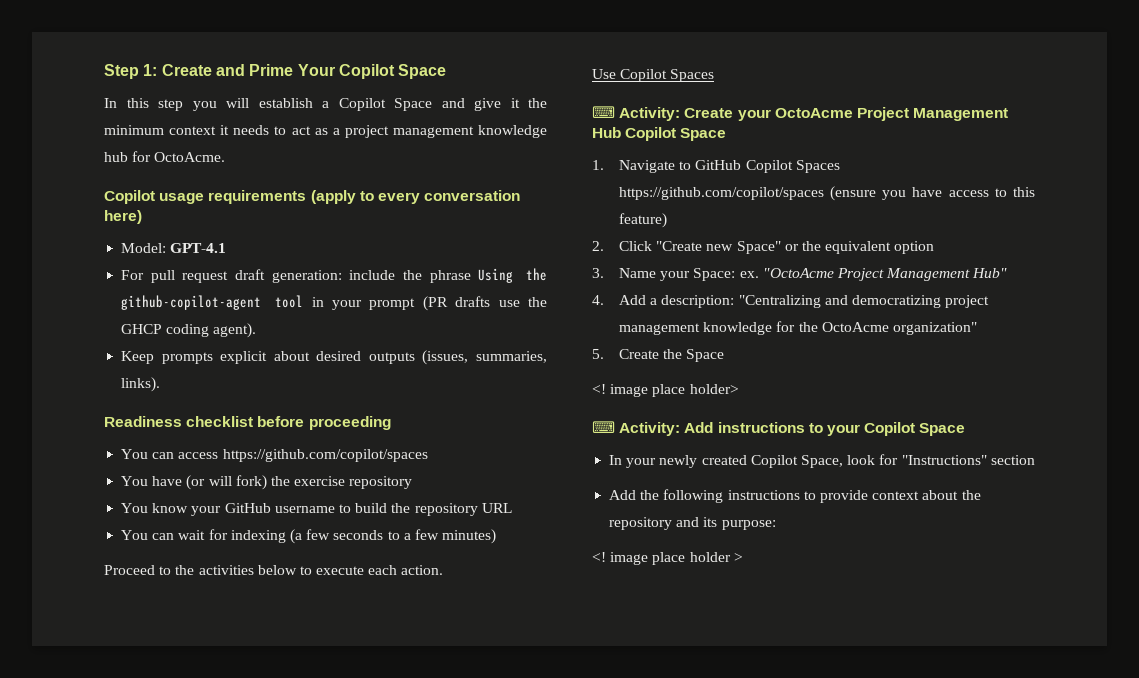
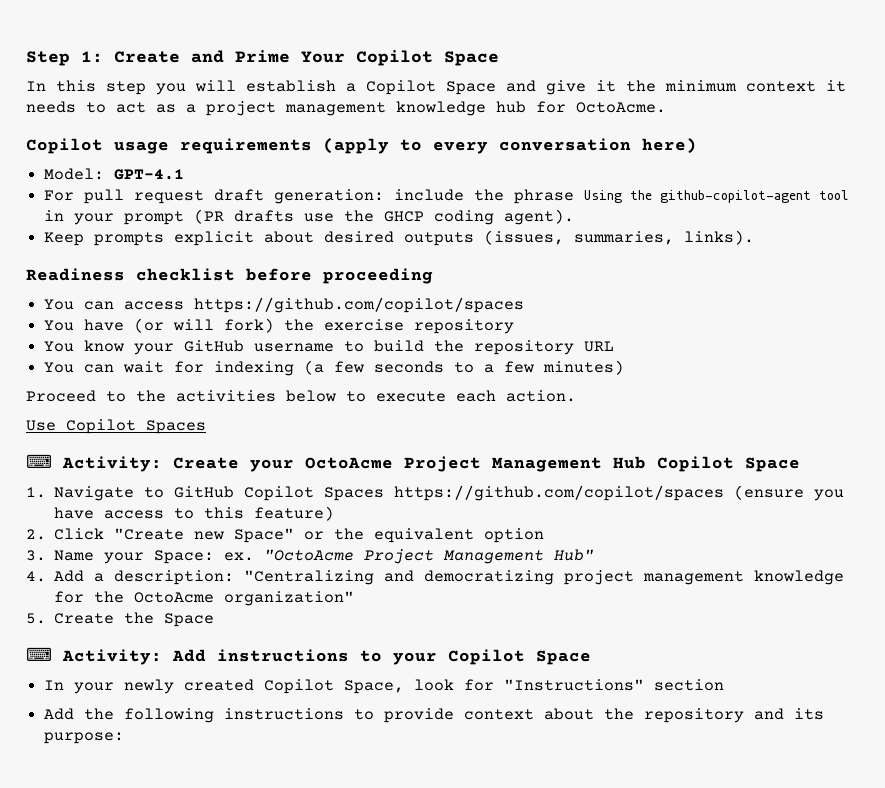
[592,384,739,397] // <! image place holder> -> (215, 620) none
[592,552,743,565] // <! image place holder > -> (125, 738) none

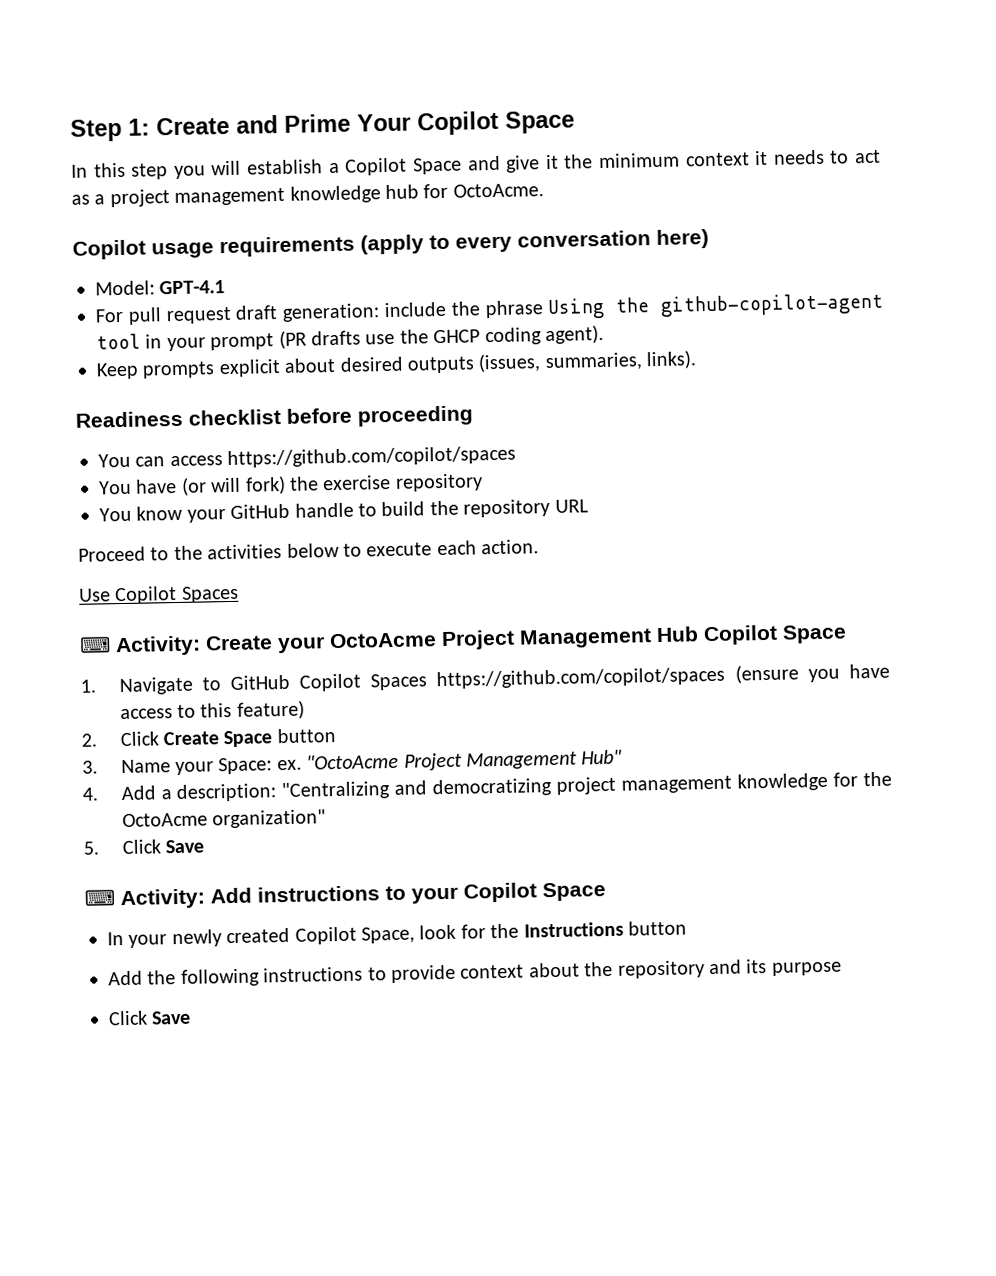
[254,343,335,352] username -> [294,502,354,518] handle
[44,360,625,376] // You can wait for indexing (a few seconds to a few minutes) -> (589, 506) none
[114,528,545,543] "Create new Space" or the equivalent option -> [162,728,336,748] Create Space button
[54,612,215,627] Create the Space -> [121,839,204,855] Click Save
[504,679,725,691] "Instructions" section -> [490,920,687,939] the Instructions button
[44,732,125,744] purpose: -> [771,961,842,976] [108,1010,192,1026] purpose // Click Save

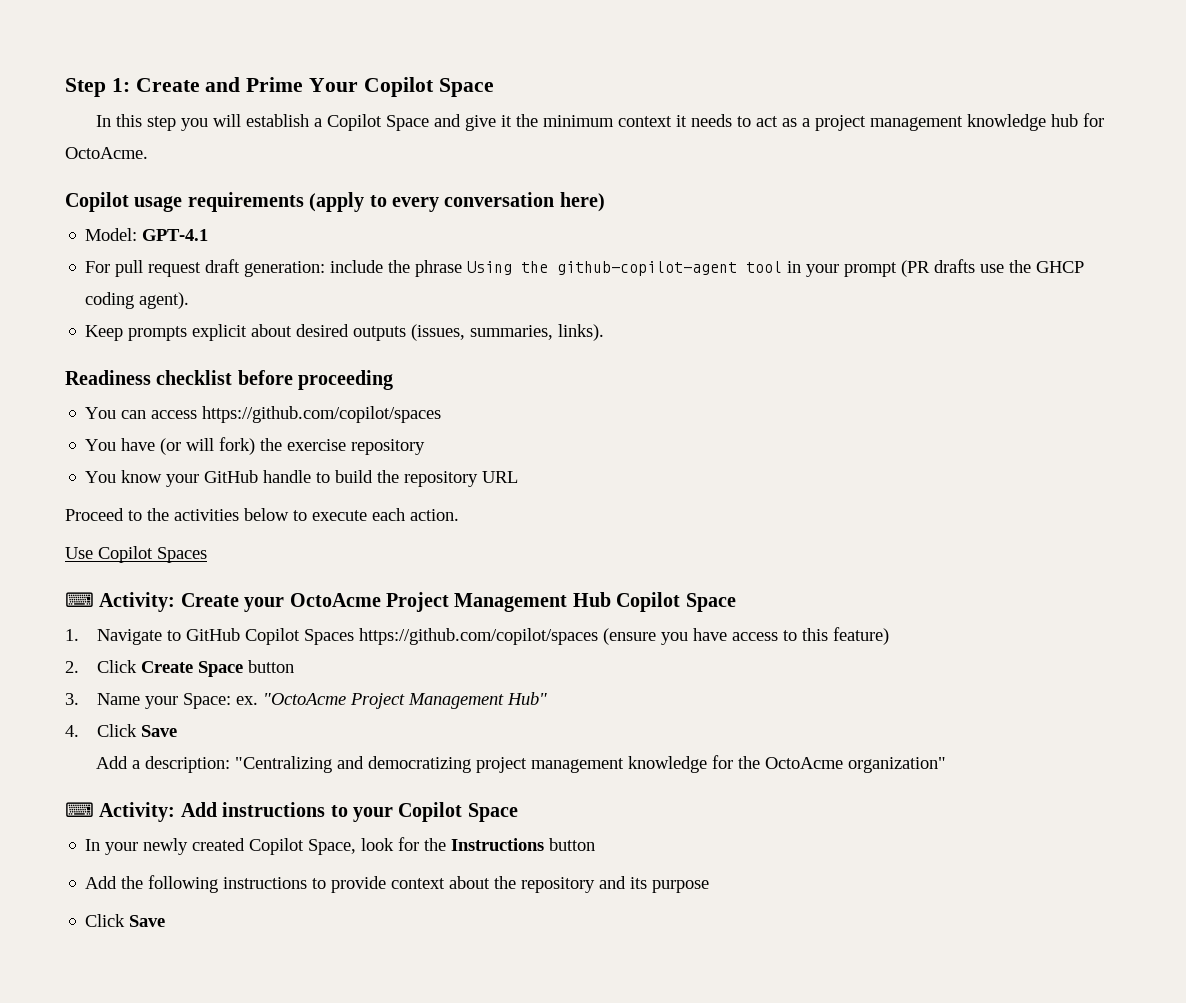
(98, 794) none -> [96,724,177,737] Click Save //
[83,839,204,855] // 5. Click Save -> (947, 765) none

